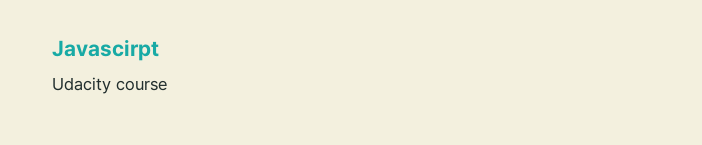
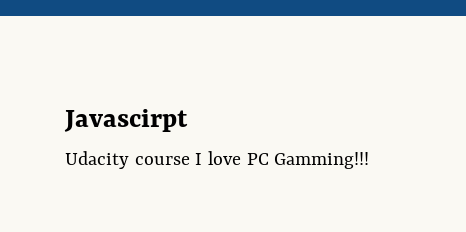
(167, 85) none -> [195,151,370,169] I love PC Gamming!!!

